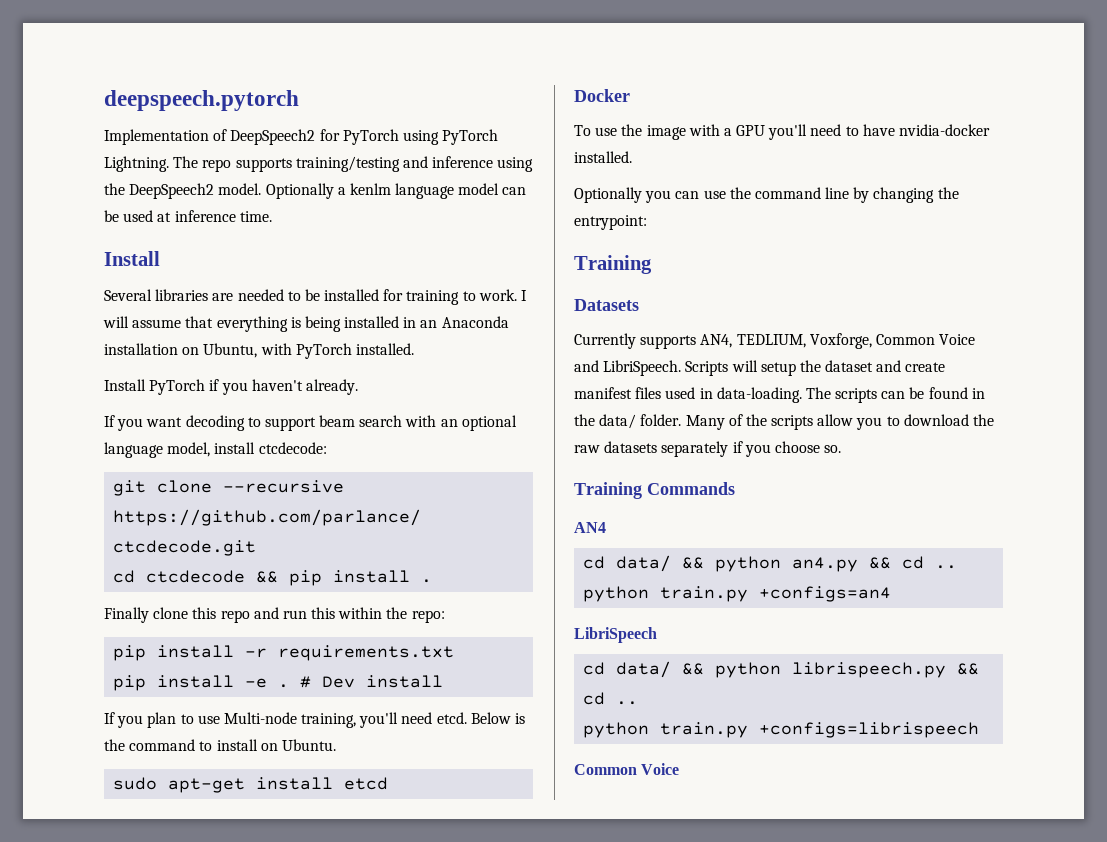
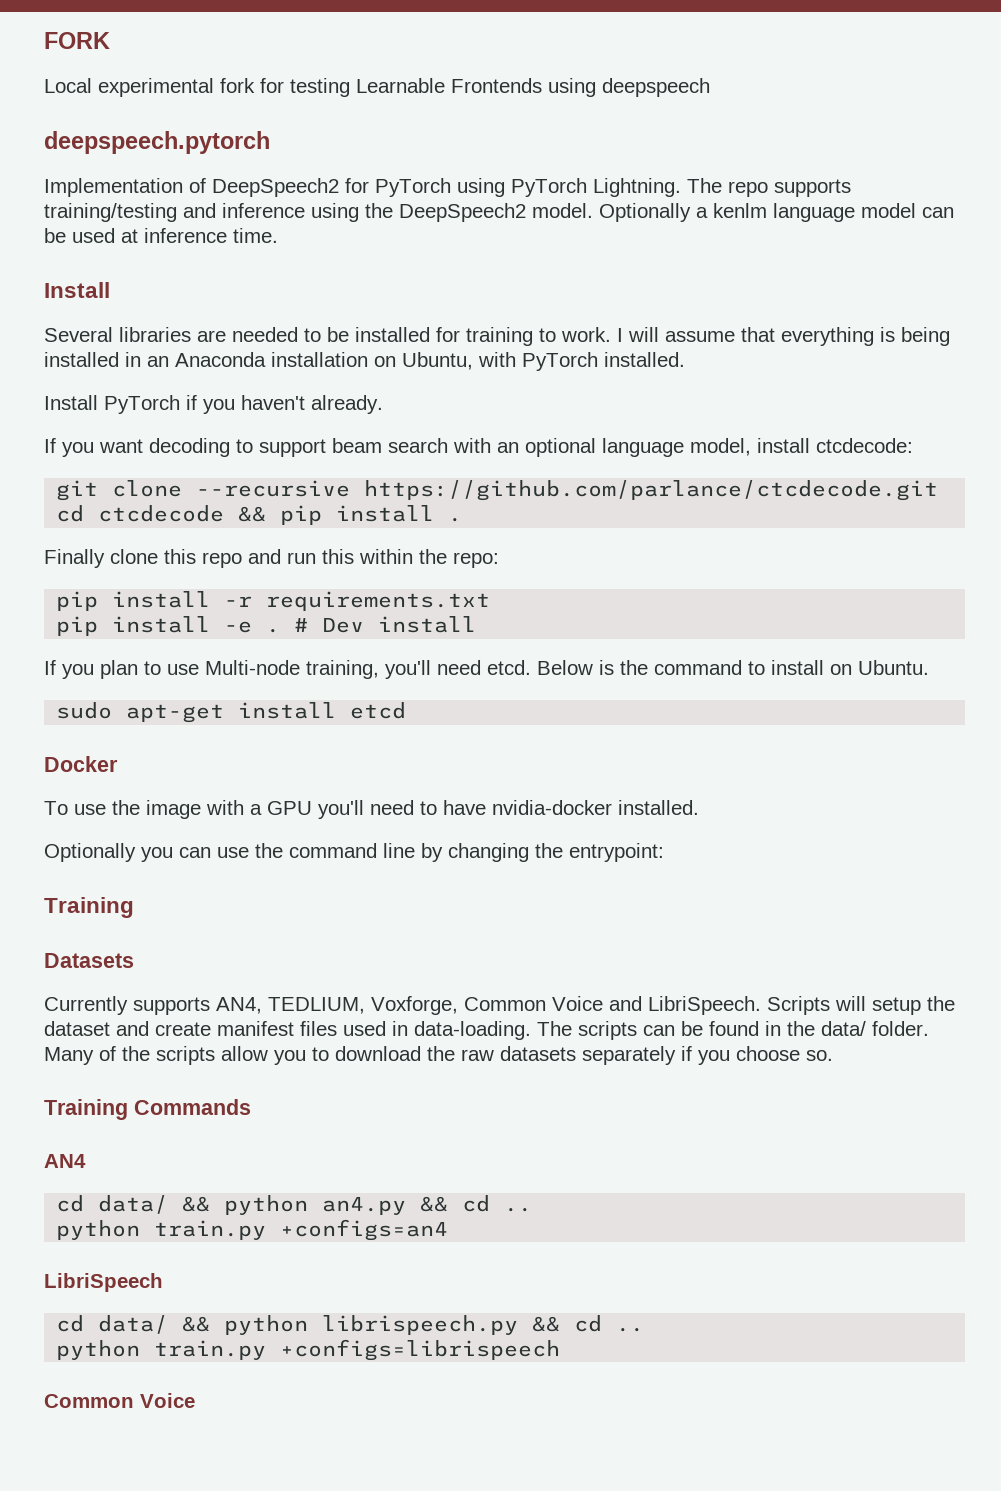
(104, 100) none -> [44,32,110,49] [44,78,710,97] FORK // Local experimental fork for testing Learnable Frontends using deepspeech //

